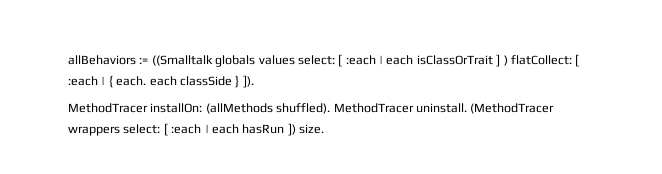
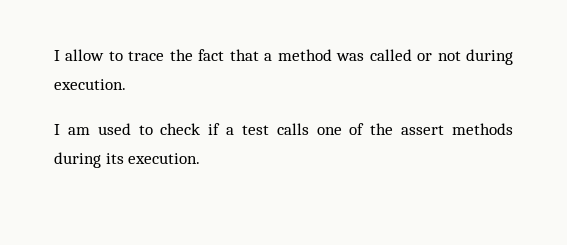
[68,54,580,67] [68,75,254,88] [68,103,555,114] [68,123,324,136] allBehaviors := ((Smalltalk globals values select: [ :each | each isClassOrTrait ] ) flatCollect: [ :each | { each. each classSide } ]). // MethodTracer installOn: (allMethods shuffled). MethodTracer uninstall. (MethodTracer wrappers select: [ :each | each hasRun ]) size. -> [54,49,513,65] [54,79,126,90] [54,123,513,135] [54,152,201,168] I allow to trace the fact that a method was called or not during execution. // I am used to check if a test calls one of the assert methods during its execution.

